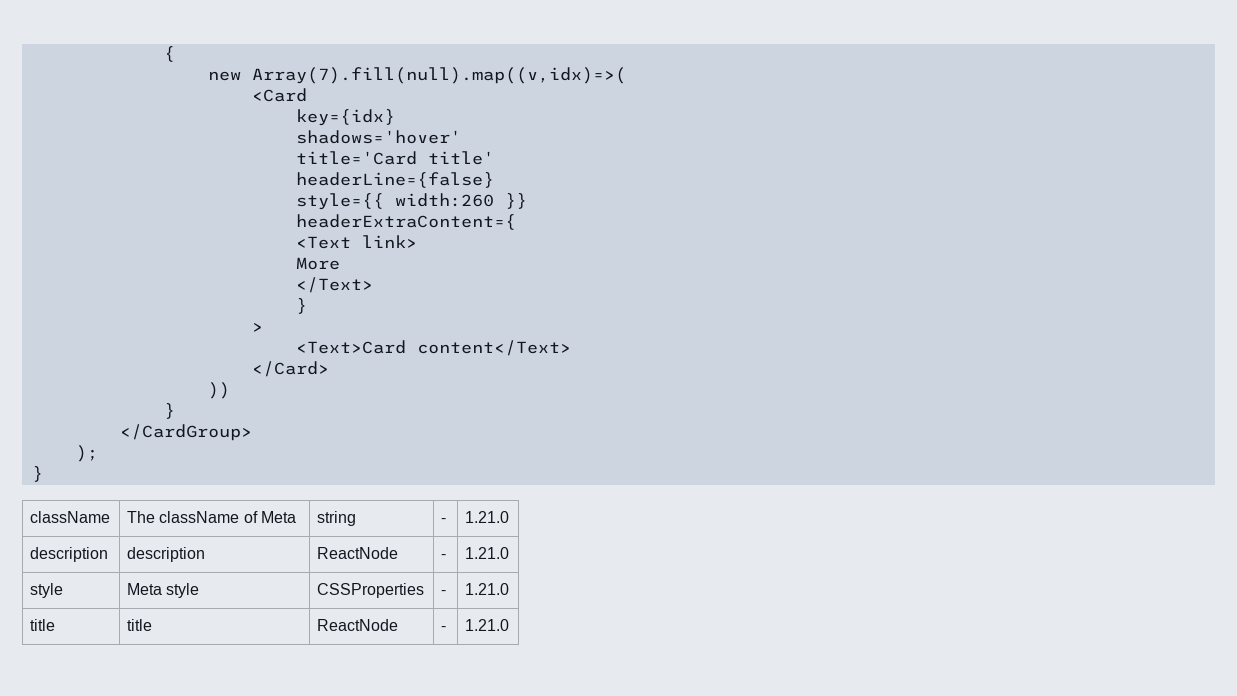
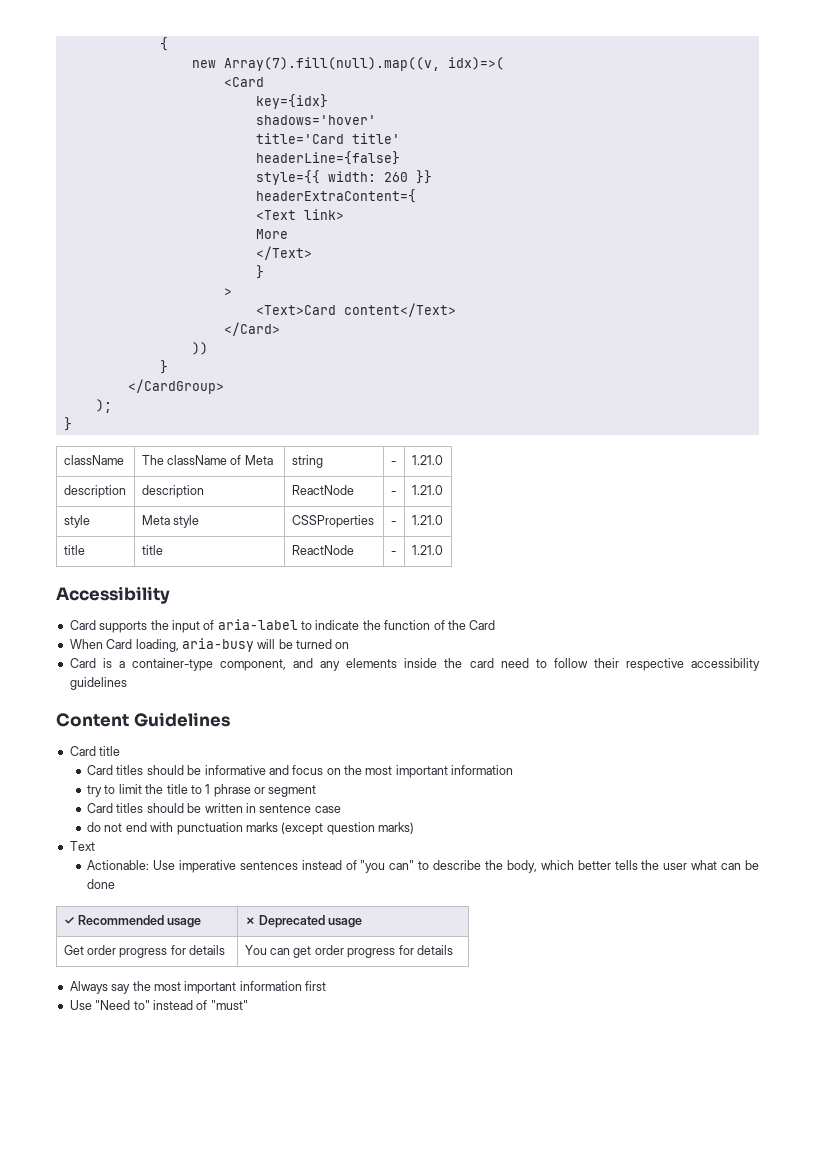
[251,67,626,84] Array(7).fill(null).map((v,idx)=>( -> [223,57,504,71] Array(7).fill(null).map((v, idx)=>(
[394,193,494,207] width:260 -> [327,171,408,182] width: 260
(510, 625) none -> [56,586,170,604] [69,619,496,633] [69,638,350,652] [69,658,760,671] [69,677,127,690] [56,712,230,727] [69,746,121,756] [87,765,514,778] [87,784,317,797] [87,803,341,813] [87,822,415,835] [69,841,95,851] [87,860,759,873] [87,879,116,889] [63,915,202,928] [244,915,363,928] [63,945,226,958] [244,945,453,958] [69,981,326,994] [69,1000,248,1010] // Accessibility // Card supports the input of aria-label to indicate the function of the Card // When Card loading, aria-busy will be turned on // Card is a container-type component, and any elements inside the card need to follow their respective accessibility guidelines // Content Guidelines // Card title // Card titles should be informative and focus on the most important information // try to limit the title to 1 phrase or segment // Card titles should be written in sentence case // do not end with punctuation marks (except question marks) // Text // Actionable: Use imperative sentences instead of "you can" to describe the body, which better tells the user what can be done // ✓ Recommended usage | ✗ Deprecated usage // Get order progress for details | You can get order progress for details // Always say the most important information first // Use "Need to" instead of "must"

